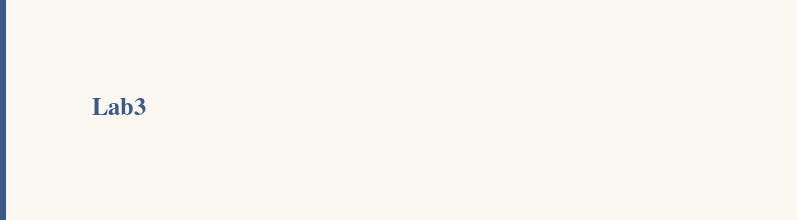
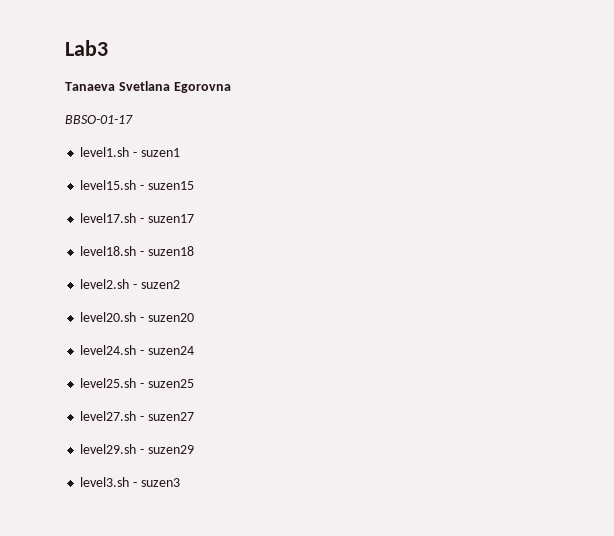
(146, 106) none -> [65,81,231,93] [65,115,133,124] [80,147,180,157] [80,180,194,190] [80,213,194,223] [80,246,194,256] [80,279,180,289] [80,312,194,322] [80,345,194,355] [80,378,194,388] [80,411,194,421] [80,444,194,454] [80,477,180,487] // Tanaeva Svetlana Egorovna // BBSO-01-17 // level1.sh - suzen1 // level15.sh - suzen15 // level17.sh - suzen17 // level18.sh - suzen18 // level2.sh - suzen2 // level20.sh - suzen20 // level24.sh - suzen24 // level25.sh - suzen25 // level27.sh - suzen27 // level29.sh - suzen29 // level3.sh - suzen3

